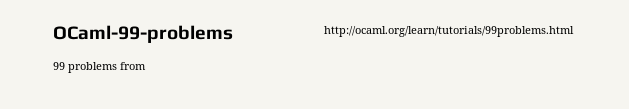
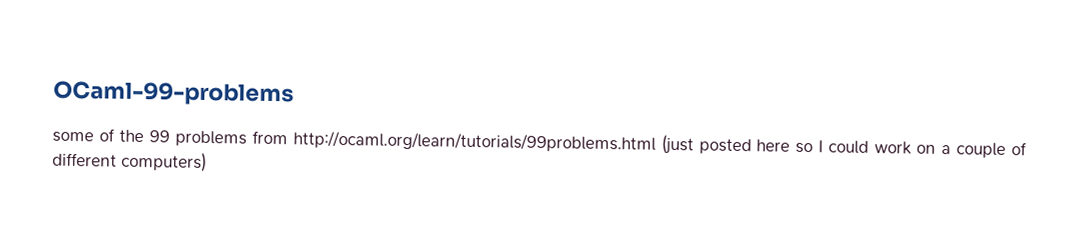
(233, 34) none -> [52,128,144,143] some of the
(574, 31) none -> [660,134,1028,159] [52,151,207,173] (just posted here so I could work on a couple of different computers)

